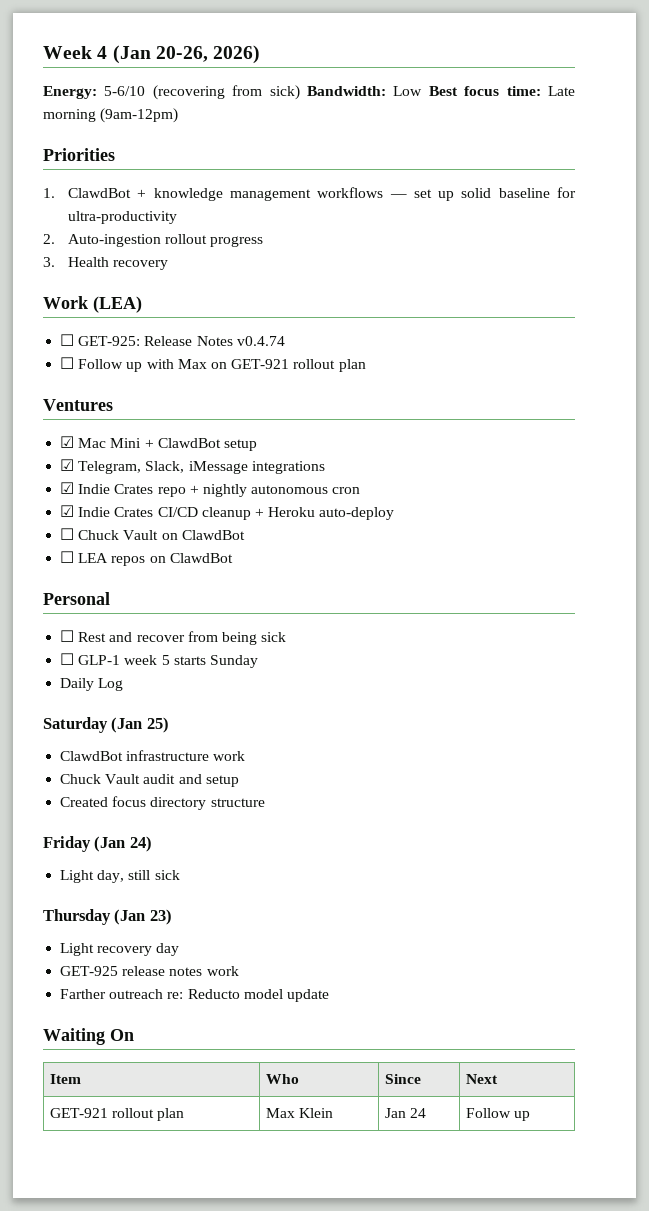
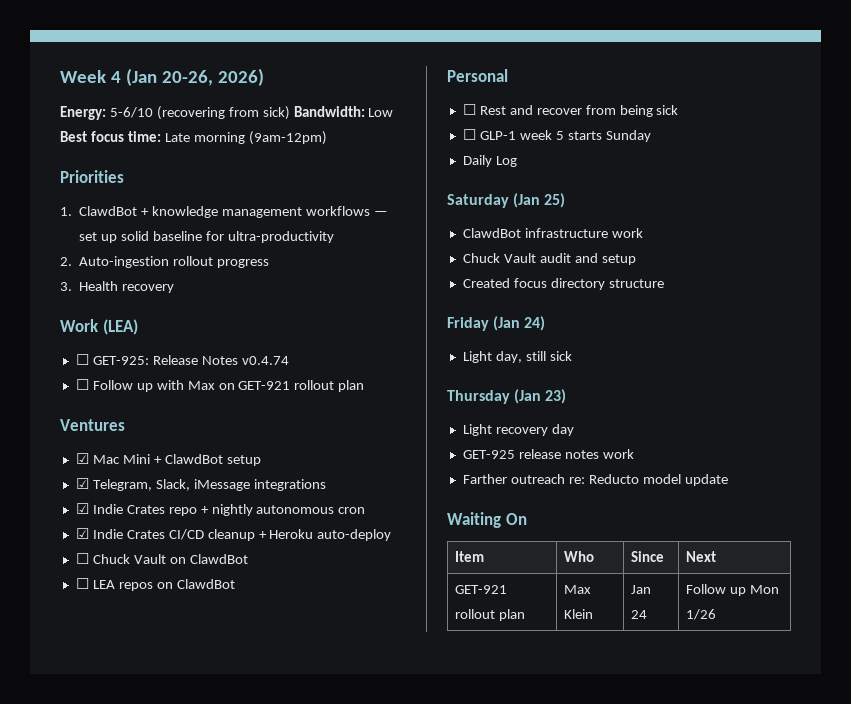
(530, 1116) none -> [750,585,780,594] [686,609,717,620] Mon 1/26

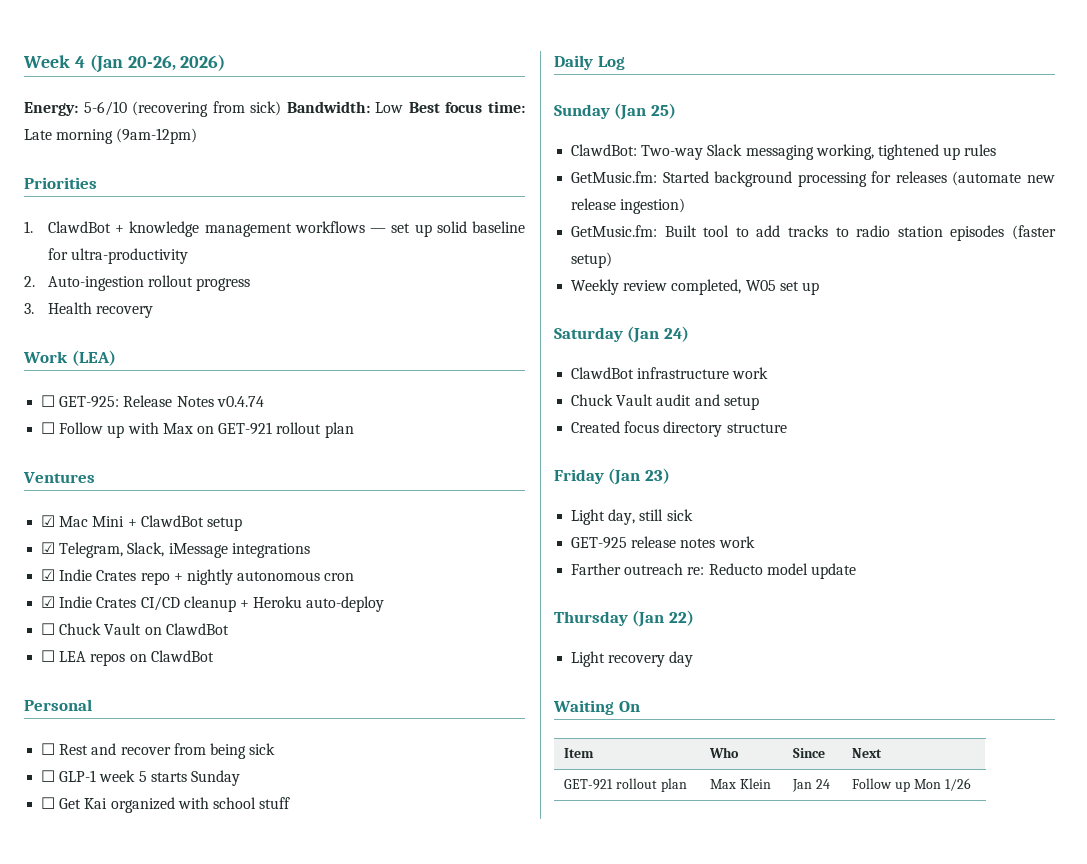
[462,155,517,167] Daily Log -> [41,797,291,813] [554,55,625,70] [554,103,676,120] [571,144,997,160] [571,171,1055,187] [571,198,686,214] [571,225,1056,241] [571,252,613,268] [571,279,819,295] ☐ Get Kai organized with school stuff // Daily Log // Sunday (Jan 25) // ClawdBot: Two-way Slack messaging working, tightened up rules // GetMusic.fm: Started background processing for releases (automate new release ingestion) // GetMusic.fm: Built tool to add tracks to radio station episodes (faster setup) // Weekly review completed, W05 set up
[544,193,566,208] 25) -> [663,326,689,342] 24)
[524,316,546,331] 24) -> [644,468,670,484] 23)
[447,389,567,404] [462,424,574,436] // Thursday (Jan 23) // Light recovery day -> (693, 515) none
(728, 480) none -> [554,610,694,627] [571,651,694,667] // Thursday (Jan 22) // Light recovery day

